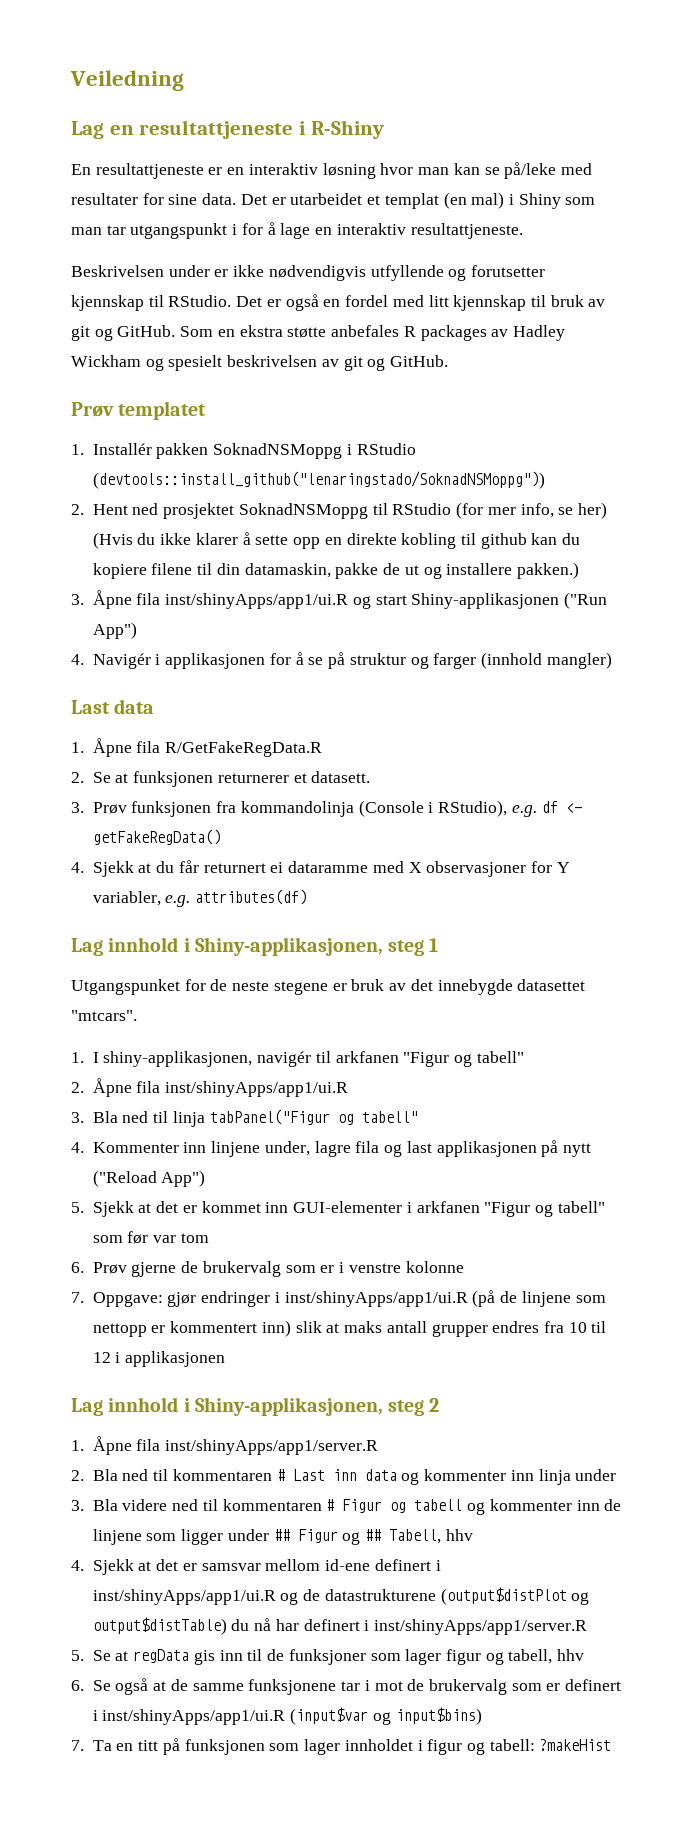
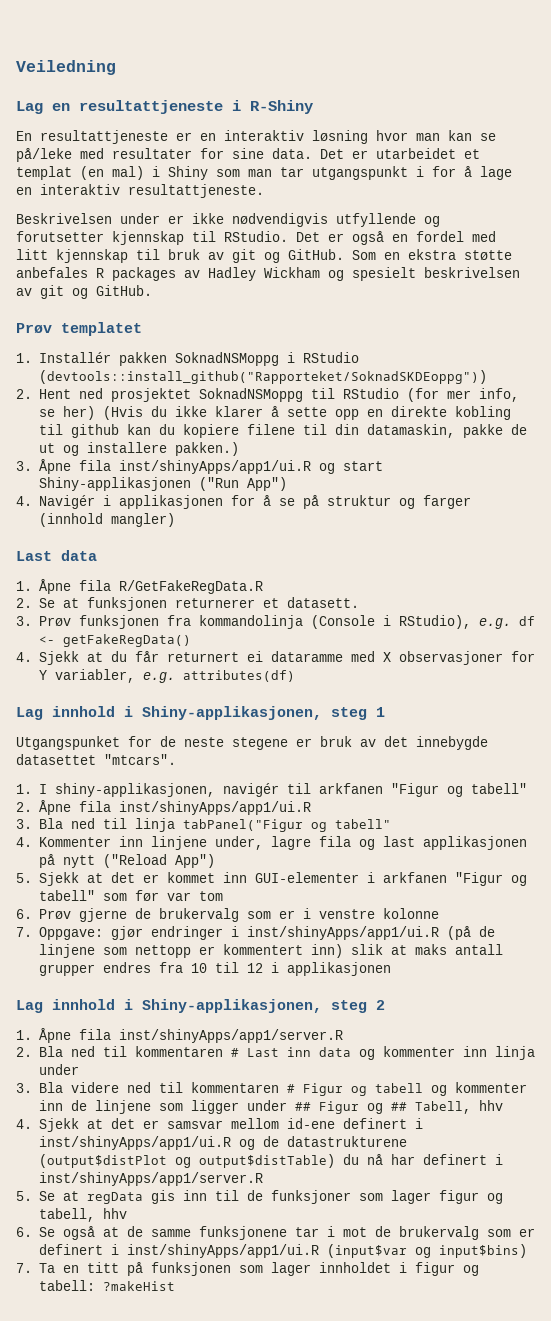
[92,471,545,489] (devtools::install_github("lenaringstado/SoknadNSMoppg")) -> [38,370,487,384] (devtools::install_github("Rapporteket/SoknadSKDEoppg"))

